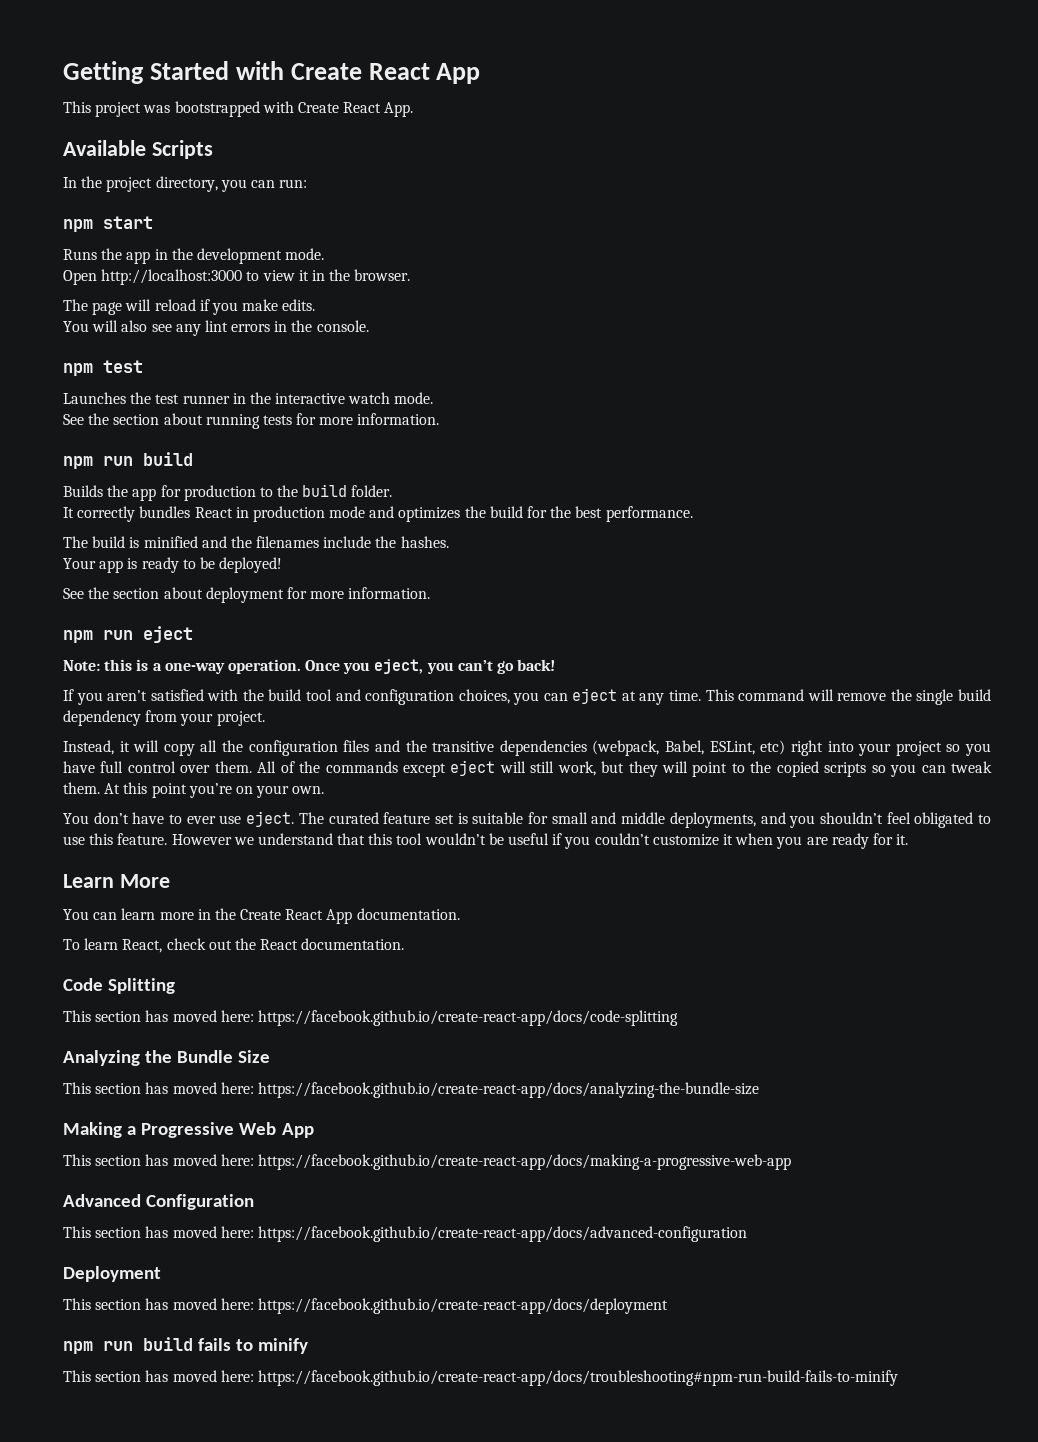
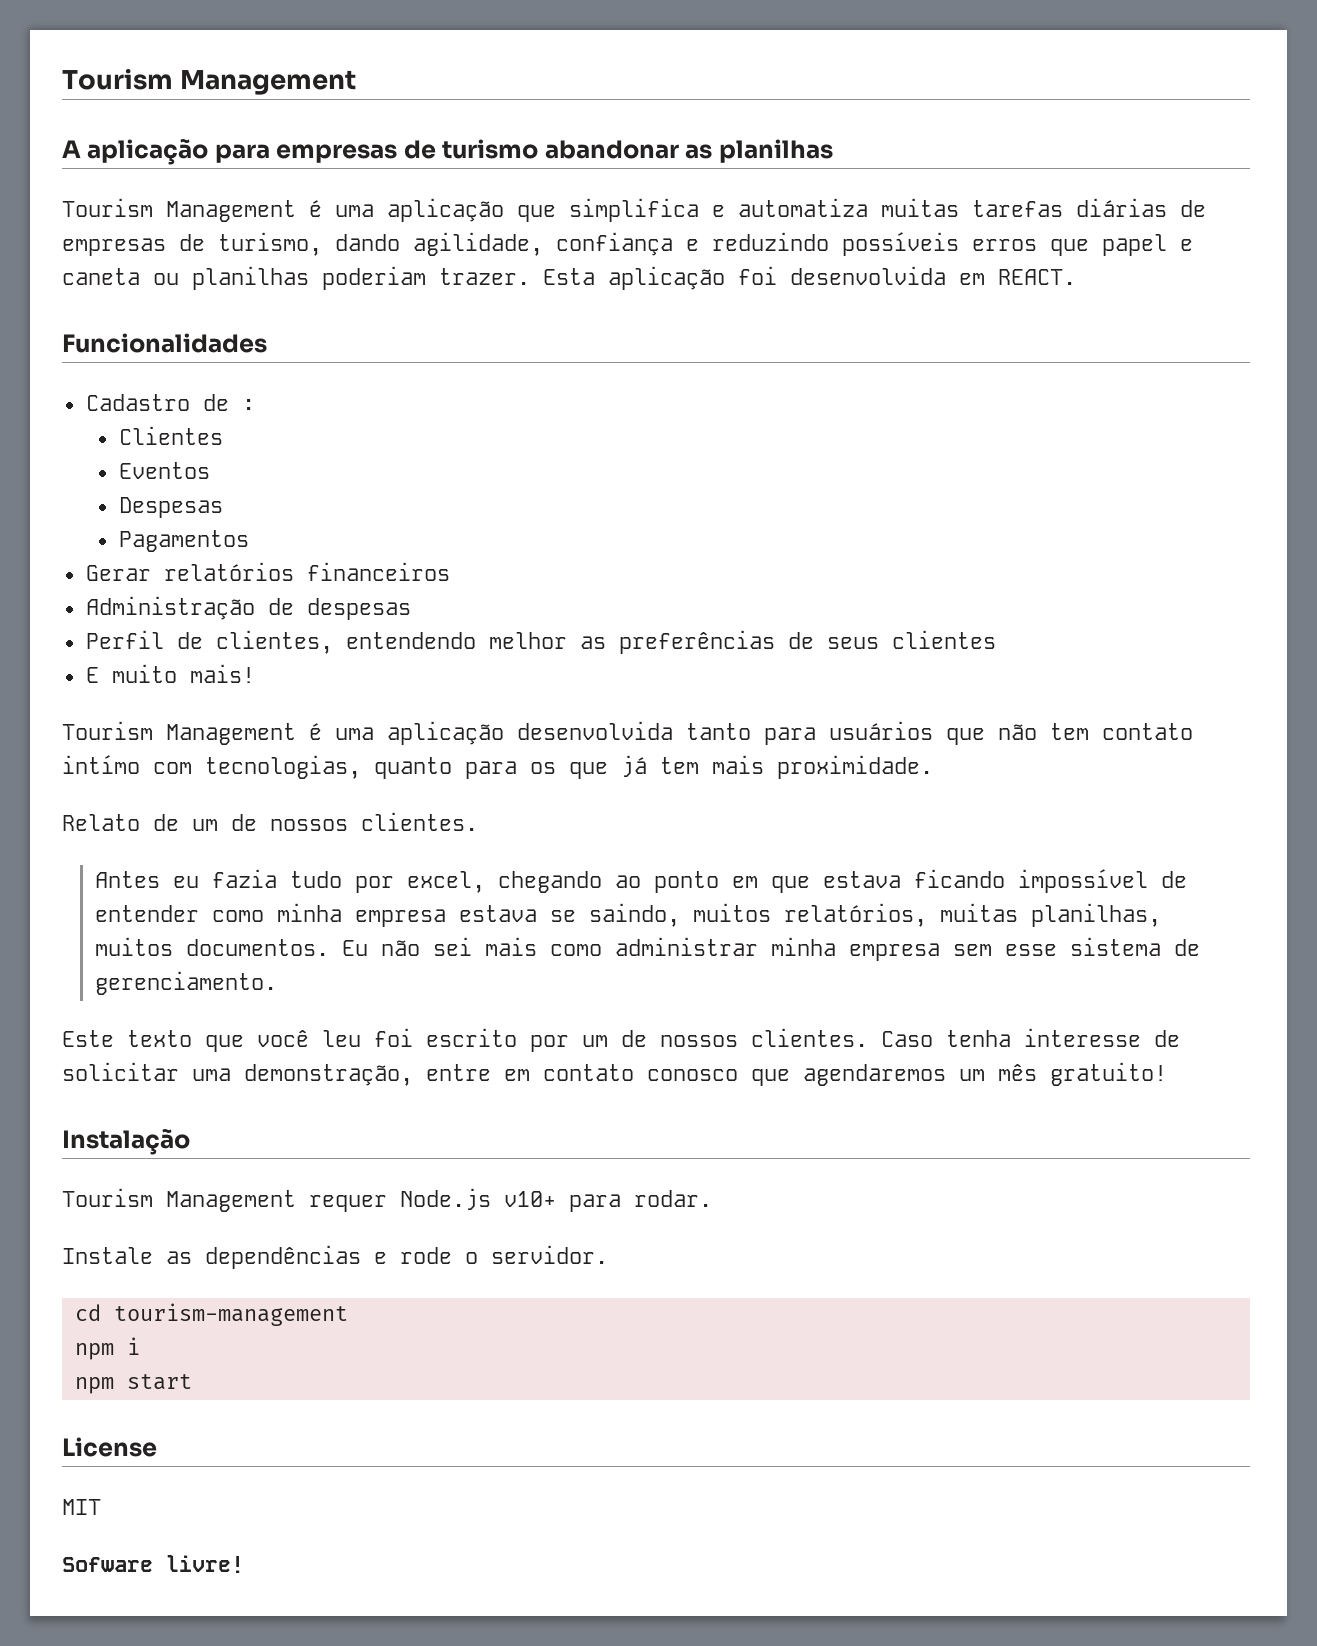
[63,61,481,84] [63,101,414,117] [63,140,213,159] [63,176,308,192] [63,216,153,232] [63,248,325,264] [63,269,411,285] [63,299,316,315] [63,320,369,336] [63,360,143,376] [63,392,434,404] [63,413,440,429] [63,452,193,469] [63,484,393,501] [63,506,693,522] [63,536,449,548] [63,557,283,573] [63,587,431,603] [63,626,193,643] [63,659,556,674] [63,688,991,705] [63,710,265,726] [63,740,991,756] [63,760,993,777] [63,782,325,798] [63,811,991,828] [63,833,909,849] [63,874,170,888] [63,908,460,924] [63,938,405,953] [63,978,176,994] [63,1010,678,1026] [63,1050,271,1066] [63,1082,759,1098] [63,1122,314,1138] [63,1154,791,1170] [63,1194,255,1210] [63,1226,747,1242] [63,1266,161,1282] [63,1298,668,1314] [63,1337,309,1354] [63,1370,898,1386] Getting Started with Create React App // This project was bootstrapped with Create React App. // Available Scripts // In the project directory, you can run: // npm start // Runs the app in the development mode. // Open http://localhost:3000 to view it in the browser. // The page will reload if you make edits. // You will also see any lint errors in the console. // npm test // Launches the test runner in the interactive watch mode. // See the section about running tests for more information. // npm run build // Builds the app for production to the build folder. // It correctly bundles React in production mode and optimizes the build for the best performance. // The build is minified and the filenames include the hashes. // Your app is ready to be deployed! // See the section about deployment for more information. // npm run eject // Note: this is a one-way operation. Once you eject, you can’t go back! // If you aren’t satisfied with the build tool and configuration choices, you can eject at any time. This command will remove the single build dependency from your project. // Instead, it will copy all the configuration files and the transitive dependencies (webpack, Babel, ESLint, etc) right into your project so you have full control over them. All of the commands except eject will still work, but they will point to the copied scripts so you can tweak them. At this point you’re on your own. // You don’t have to ever use eject. The curated feature set is suitable for small and middle deployments, and you shouldn’t feel obligated to use this feature. However we understand that this tool wouldn’t be useful if you couldn’t customize it when you are ready for it. // Learn More // You can learn more in the Create React App documentation. // To learn React, check out the React documentation. // Code Splitting // This section has moved here: https://facebook.github.io/create-react-app/docs/code-splitting // Analyzing the Bundle Size // This section has moved here: https://facebook.github.io/create-react-app/docs/analyzing-the-bundle-size // Making a Progressive Web App // This section has moved here: https://facebook.github.io/create-react-app/docs/making-a-progressive-web-app // Advanced Configuration // This section has moved here: https://facebook.github.io/create-react-app/docs/advanced-configuration // Deployment // This section has moved here: https://facebook.github.io/create-react-app/docs/deployment // npm run build fails to minify // This section has moved here: https://facebook.github.io/create-react-app/docs/troubleshooting#npm-run-build-fails-to-minify -> [62,69,357,95] [62,138,833,165] [62,198,1206,222] [62,232,1193,256] [62,266,1076,290] [62,333,267,353] [85,394,255,411] [118,426,223,445] [118,462,210,479] [118,497,223,518] [118,530,249,552] [85,562,450,581] [85,596,411,620] [85,630,996,654] [85,664,255,683] [62,721,1193,745] [62,755,933,779] [62,812,478,831] [94,869,1187,893] [94,903,1161,927] [94,937,1200,961] [94,971,277,995] [62,1028,1180,1052] [62,1062,1167,1086] [62,1128,190,1155] [62,1188,712,1212] [62,1245,608,1269] [74,1303,348,1326] [74,1337,140,1360] [74,1374,192,1394] [62,1437,157,1457] [62,1499,101,1515] [62,1555,244,1573] Tourism Management // A aplicação para empresas de turismo abandonar as planilhas // Tourism Management é uma aplicação que simplifica e automatiza muitas tarefas diárias de empresas de turismo, dando agilidade, confiança e reduzindo possíveis erros que papel e caneta ou planilhas poderiam trazer. Esta aplicação foi desenvolvida em REACT. // Funcionalidades // Cadastro de : // Clientes // Eventos // Despesas // Pagamentos // Gerar relatórios financeiros // Administração de despesas // Perfil de clientes, entendendo melhor as preferências de seus clientes // E muito mais! // Tourism Management é uma aplicação desenvolvida tanto para usuários que não tem contato intímo com tecnologias, quanto para os que já tem mais proximidade. // Relato de um de nossos clientes. // Antes eu fazia tudo por excel, chegando ao ponto em que estava ficando impossível de entender como minha empresa estava se saindo, muitos relatórios, muitas planilhas, muitos documentos. Eu não sei mais como administrar minha empresa sem esse sistema de gerenciamento. // Este texto que você leu foi escrito por um de nossos clientes. Caso tenha interesse de solicitar uma demonstração, entre em contato conosco que agendaremos um mês gratuito! // Instalação // Tourism Management requer Node.js v10+ para rodar. // Instale as dependências e rode o servidor. // cd tourism-management // npm i // npm start // License // MIT // Sofware livre!

